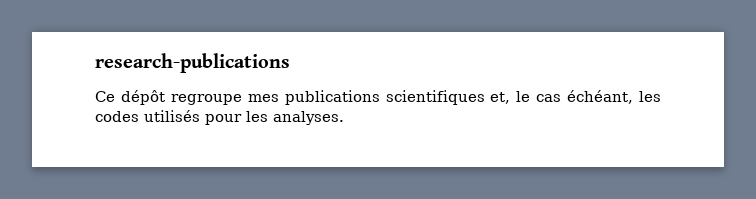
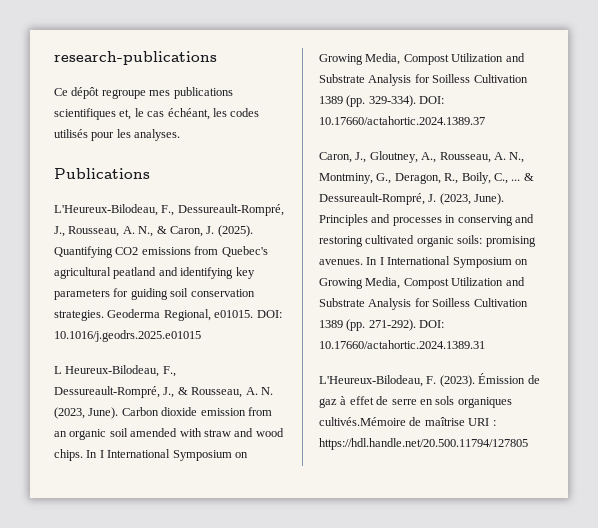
(344, 118) none -> [54,168,150,179] [54,204,284,216] [54,225,253,237] [54,246,268,258] [54,267,255,279] [54,288,255,300] [54,309,282,321] [54,330,201,342] [54,365,176,377] [54,386,273,398] [54,407,272,419] [54,428,284,440] [54,449,248,461] [319,53,525,65] [319,74,528,86] [319,95,445,107] [319,116,485,125] [319,151,525,163] [319,172,534,184] [319,193,505,205] [319,214,534,226] [319,235,536,247] [319,256,528,268] [319,277,525,289] [319,298,528,310] [319,319,445,331] [319,340,485,349] [319,373,540,387] [319,396,512,408] [319,417,496,426] [319,438,528,450] // Publications // L'Heureux-Bilodeau, F., Dessureault-Rompré, J., Rousseau, A. N., & Caron, J. (2025). Quantifying CO2 emissions from Quebec's agricultural peatland and identifying key parameters for guiding soil conservation strategies. Geoderma Regional, e01015. DOI: 10.1016/j.geodrs.2025.e01015 // L Heureux-Bilodeau, F., Dessureault-Rompré, J., & Rousseau, A. N. (2023, June). Carbon dioxide emission from an organic soil amended with straw and wood chips. In I International Symposium on Growing Media, Compost Utilization and Substrate Analysis for Soilless Cultivation 1389 (pp. 329-334). DOI: 10.17660/actahortic.2024.1389.37 // Caron, J., Gloutney, A., Rousseau, A. N., Montminy, G., Deragon, R., Boily, C., ... & Dessureault-Rompré, J. (2023, June). Principles and processes in conserving and restoring cultivated organic soils: promising avenues. In I International Symposium on Growing Media, Compost Utilization and Substrate Analysis for Soilless Cultivation 1389 (pp. 271-292). DOI: 10.17660/actahortic.2024.1389.31 // L'Heureux-Bilodeau, F. (2023). Émission de gaz à effet de serre en sols organiques cultivés.Mémoire de maîtrise URI : https://hdl.handle.net/20.500.11794/127805

